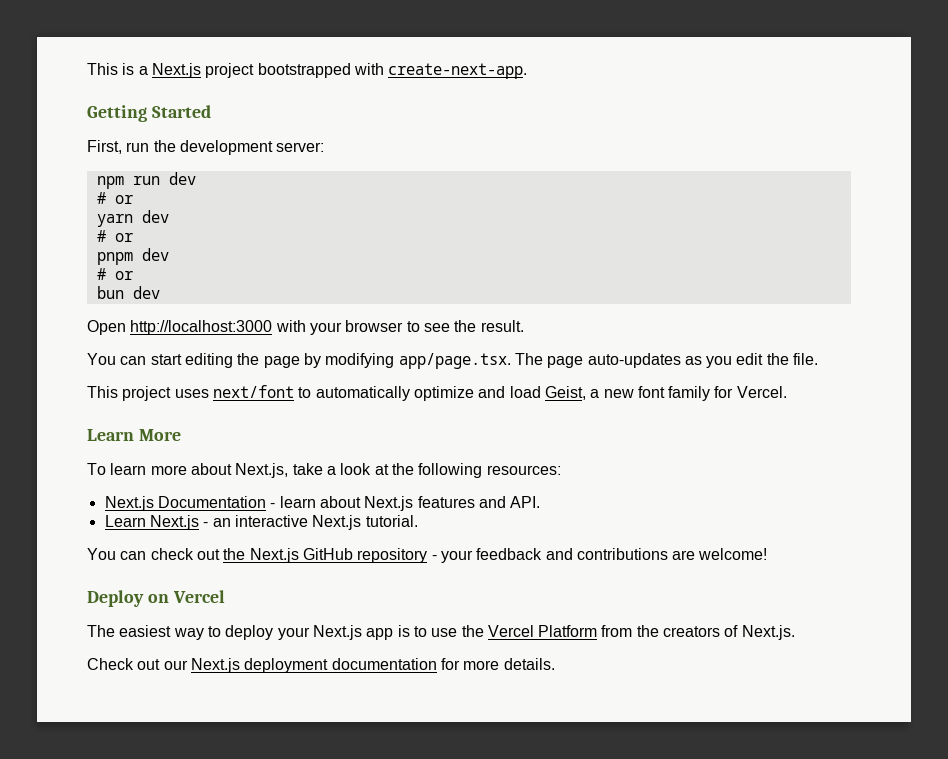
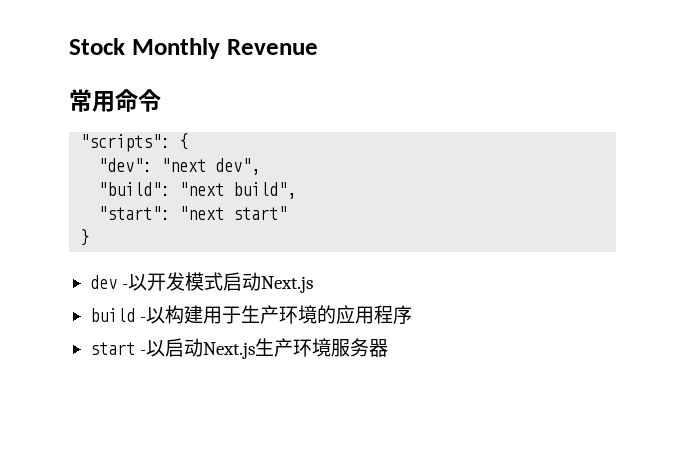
[87,63,528,79] [87,105,211,122] [87,140,325,155] [96,172,196,189] [96,192,133,204] [96,210,169,227] [96,230,133,242] [96,248,169,265] [96,268,133,280] [96,286,160,299] [87,320,524,335] [87,353,819,369] [87,385,787,401] [87,429,181,441] [87,463,561,478] [104,496,541,511] [104,515,418,530] [87,548,768,563] [87,590,225,607] [87,625,795,640] [87,658,555,673] This is a Next.js project bootstrapped with create-next-app. // Getting Started // First, run the development server: // npm run dev // # or // yarn dev // # or // pnpm dev // # or // bun dev // Open http://localhost:3000 with your browser to see the result. // You can start editing the page by modifying app/page.tsx. The page auto-updates as you edit the file. // This project uses next/font to automatically optimize and load Geist, a new font family for Vercel. // Learn More // To learn more about Next.js, take a look at the following resources: // Next.js Documentation - learn about Next.js features and API. // Learn Next.js - an interactive Next.js tutorial. // You can check out the Next.js GitHub repository - your feedback and contributions are welcome! // Deploy on Vercel // The easiest way to deploy your Next.js app is to use the Vercel Platform from the creators of Next.js. // Check out our Next.js deployment documentation for more details. -> [69,38,318,59] [69,89,161,112] [80,133,189,152] [98,158,261,175] [98,182,297,199] [98,206,288,220] [80,229,90,246] [89,272,314,293] [89,305,413,325] [89,338,389,359] Stock Monthly Revenue // 常用命令 // "scripts": { // "dev": "next dev", // "build": "next build", // "start": "next start" // } // dev -以开发模式启动Next.js // build -以构建用于生产环境的应用程序 // start -以启动Next.js生产环境服务器

